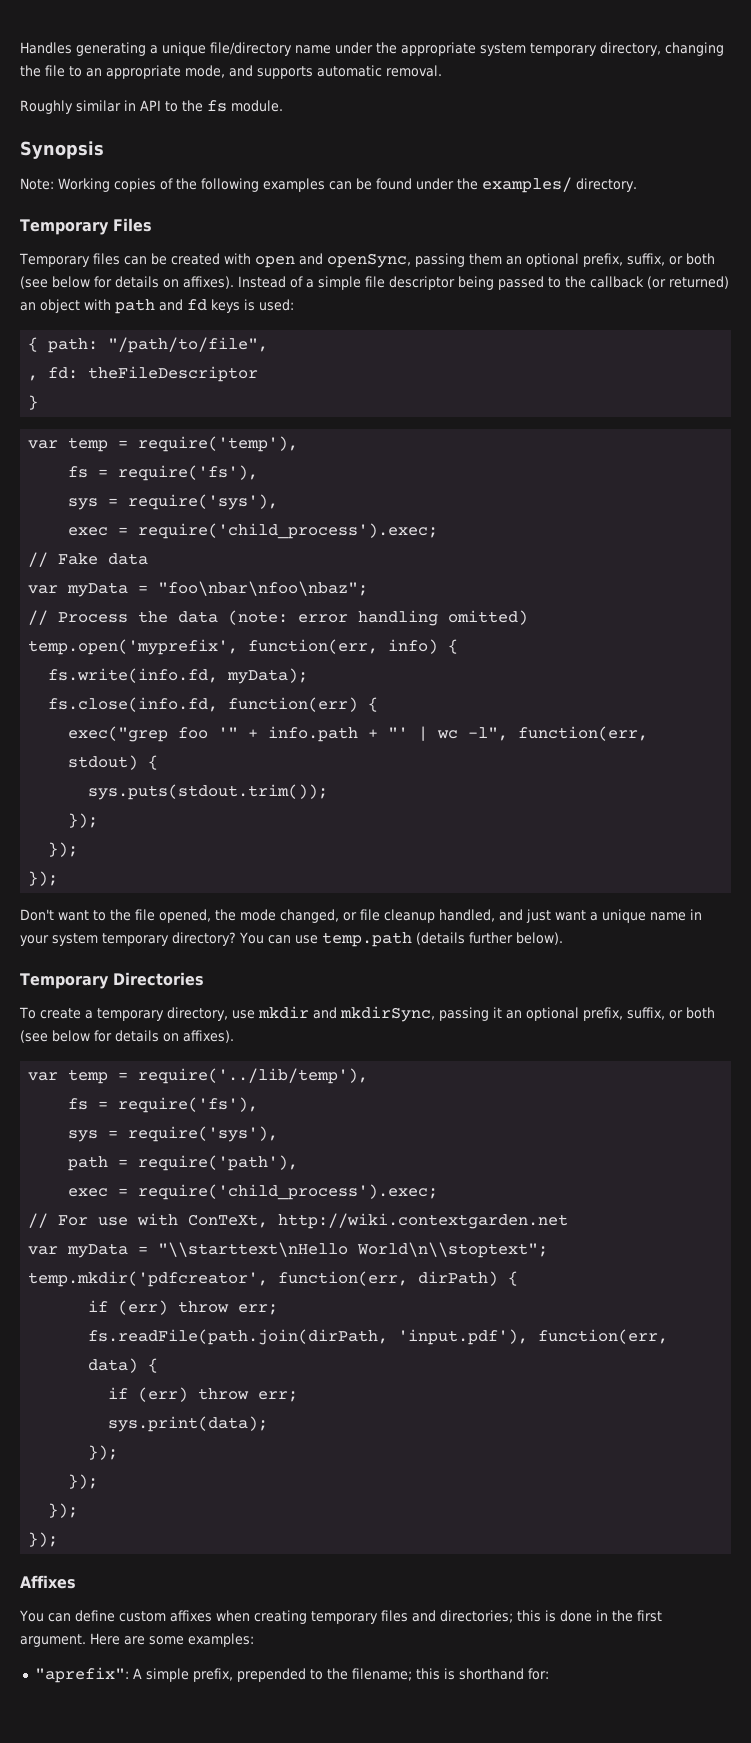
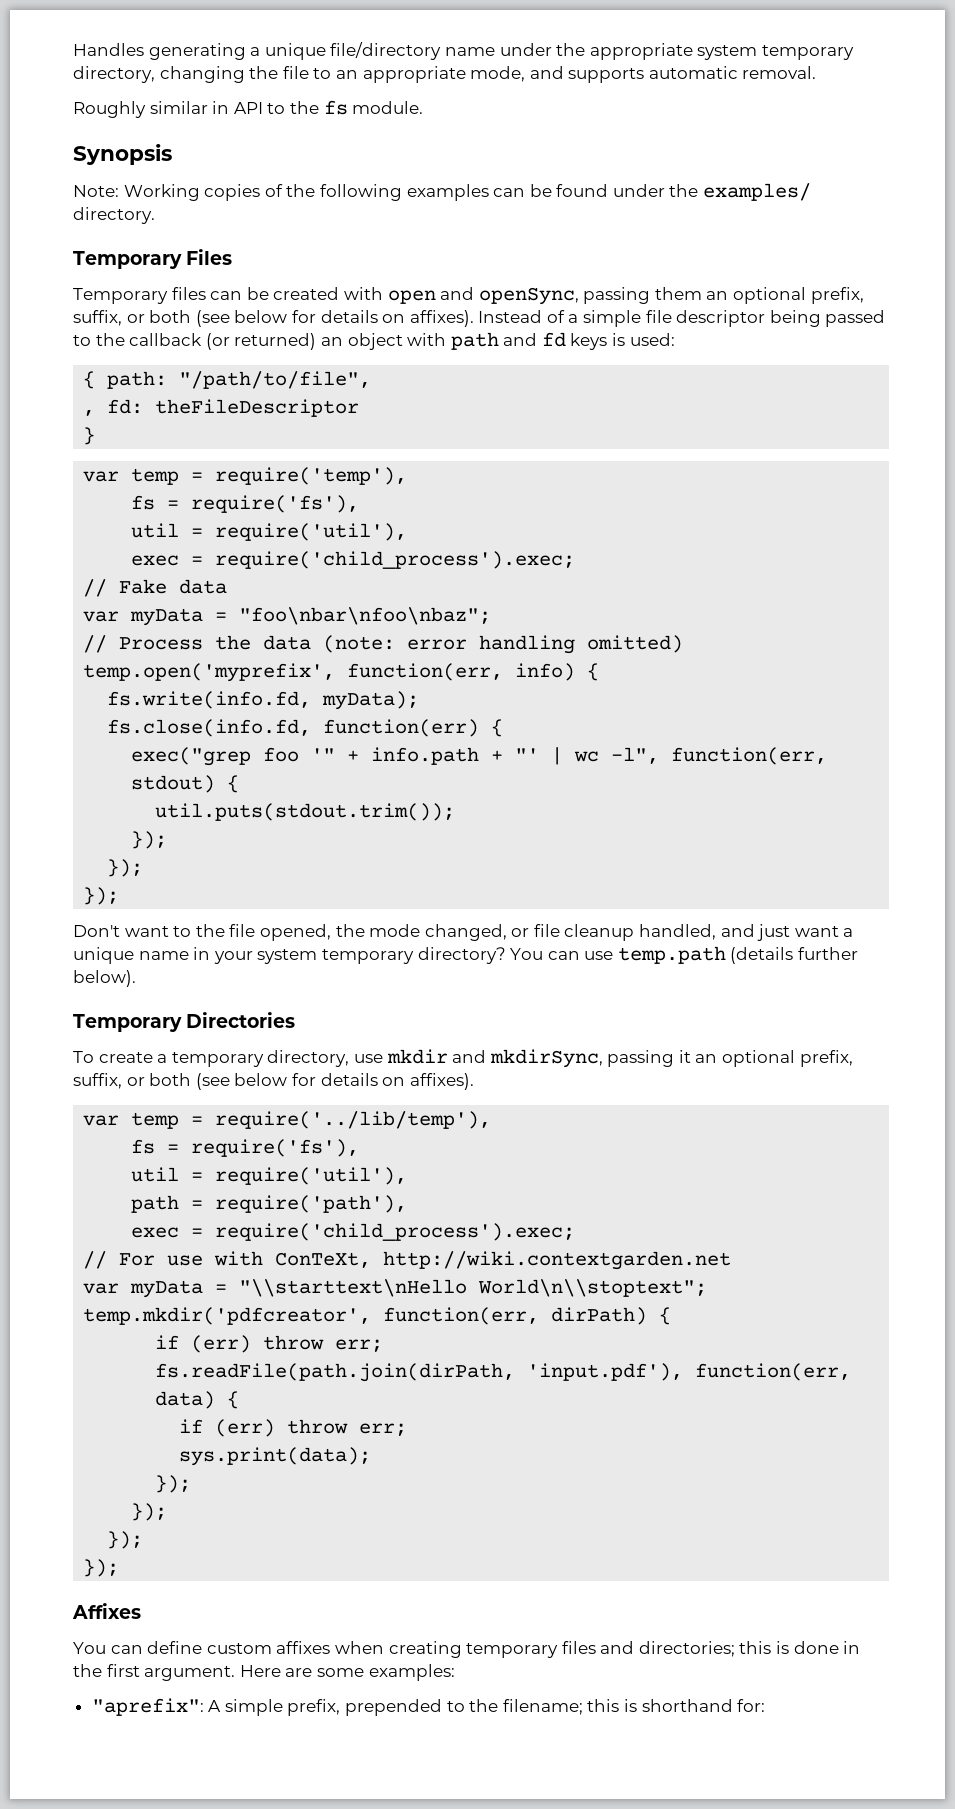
[68,494,279,510] sys = require('sys'), -> [131,523,408,541] util = require('util'),
[88,784,329,800] sys.puts(stdout.trim()); -> [155,803,456,821] util.puts(stdout.trim());
[68,1126,279,1142] sys = require('sys'), -> [131,1167,408,1185] util = require('util'),

